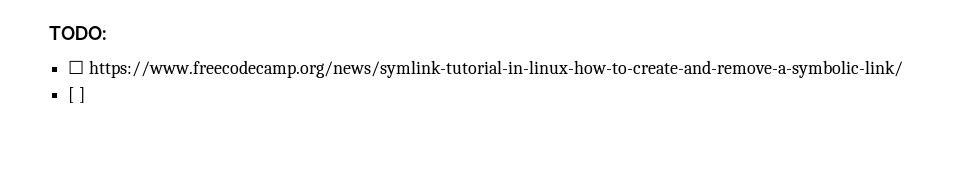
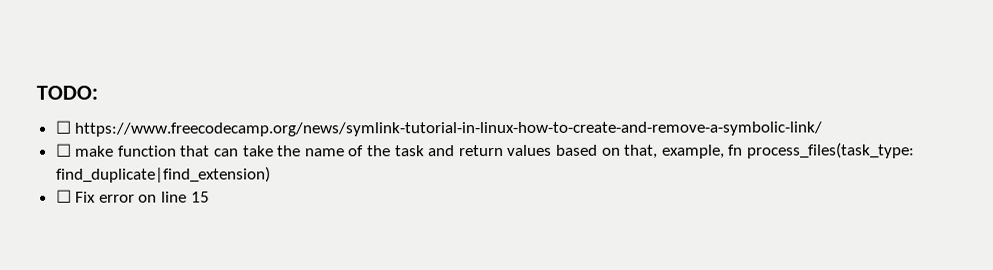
[68,87,85,103] [ ] -> [55,142,915,159] [55,166,271,183] [55,189,210,203] ☐ make function that can take the name of the task and return values based on that, example, fn process_files(task_type: find_duplicate|find_extension) // ☐ Fix error on line 15

